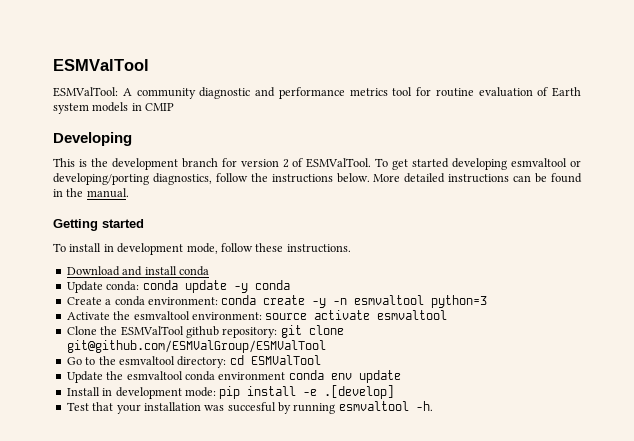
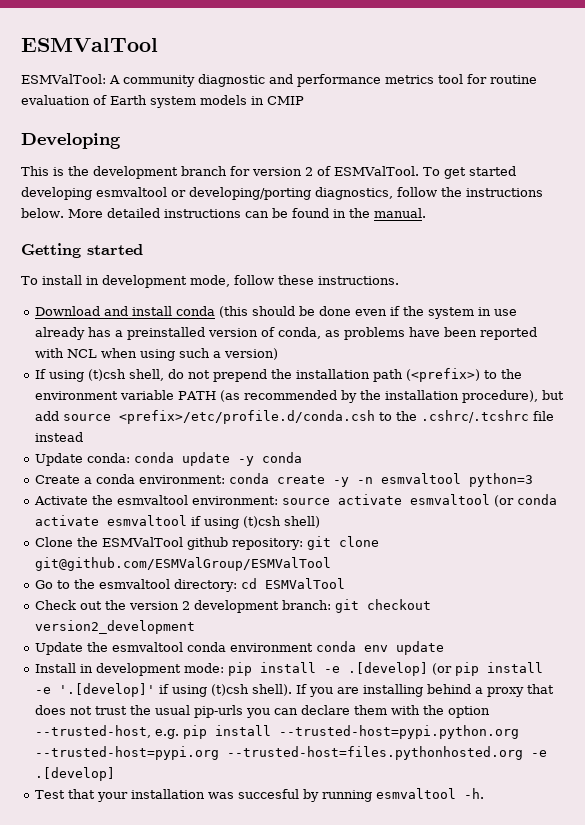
(209, 271) none -> [218,306,517,319] [34,327,537,340] [34,348,278,361] [34,368,522,382] [34,390,564,403] [34,410,554,424] [34,432,83,442] (this should be done even if the system in use already has a preinstalled version of conda, as problems have been reported with NCL when using such a version) // If using (t)csh shell, do not prepend the installation path (<prefix>) to the environment variable PATH (as recommended by the installation procedure), but add source <prefix>/etc/profile.d/conda.csh to the .cshrc/.tcshrc file instead
(448, 315) none -> [493,494,557,507] [34,515,320,529] (or conda activate esmvaltool if using (t)csh shell)
(321, 360) none -> [34,599,431,613] [34,620,195,634] // Check out the version 2 development branch: git checkout version2_development
(395, 392) none -> [431,662,543,676] [34,683,554,697] [34,705,490,718] [34,725,519,739] [34,746,547,760] [34,767,115,781] (or pip install -e '.[develop]' if using (t)csh shell). If you are installing behind a proxy that does not trust the usual pip-urls you can declare them with the option --trusted-host, e.g. pip install --trusted-host=pypi.python.org --trusted-host=pypi.org --trusted-host=files.pythonhosted.org -e .[develop]

